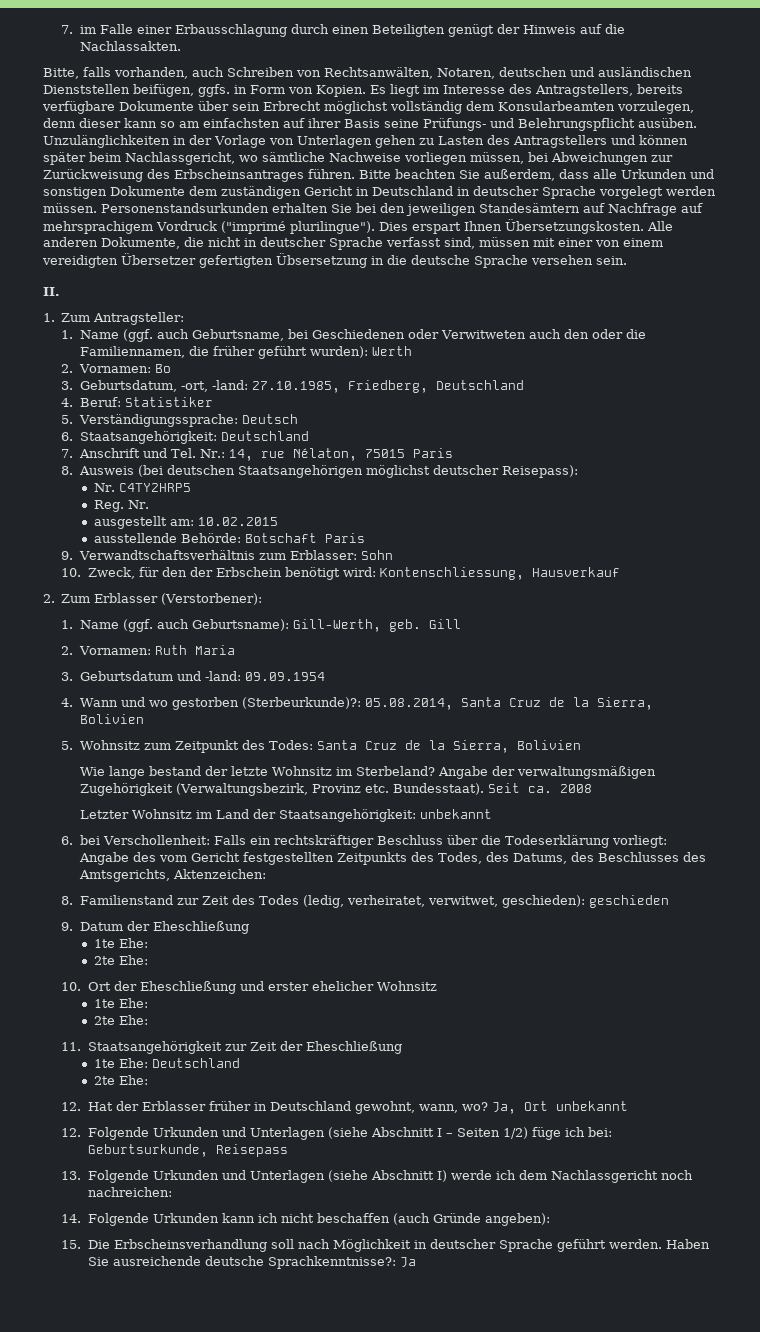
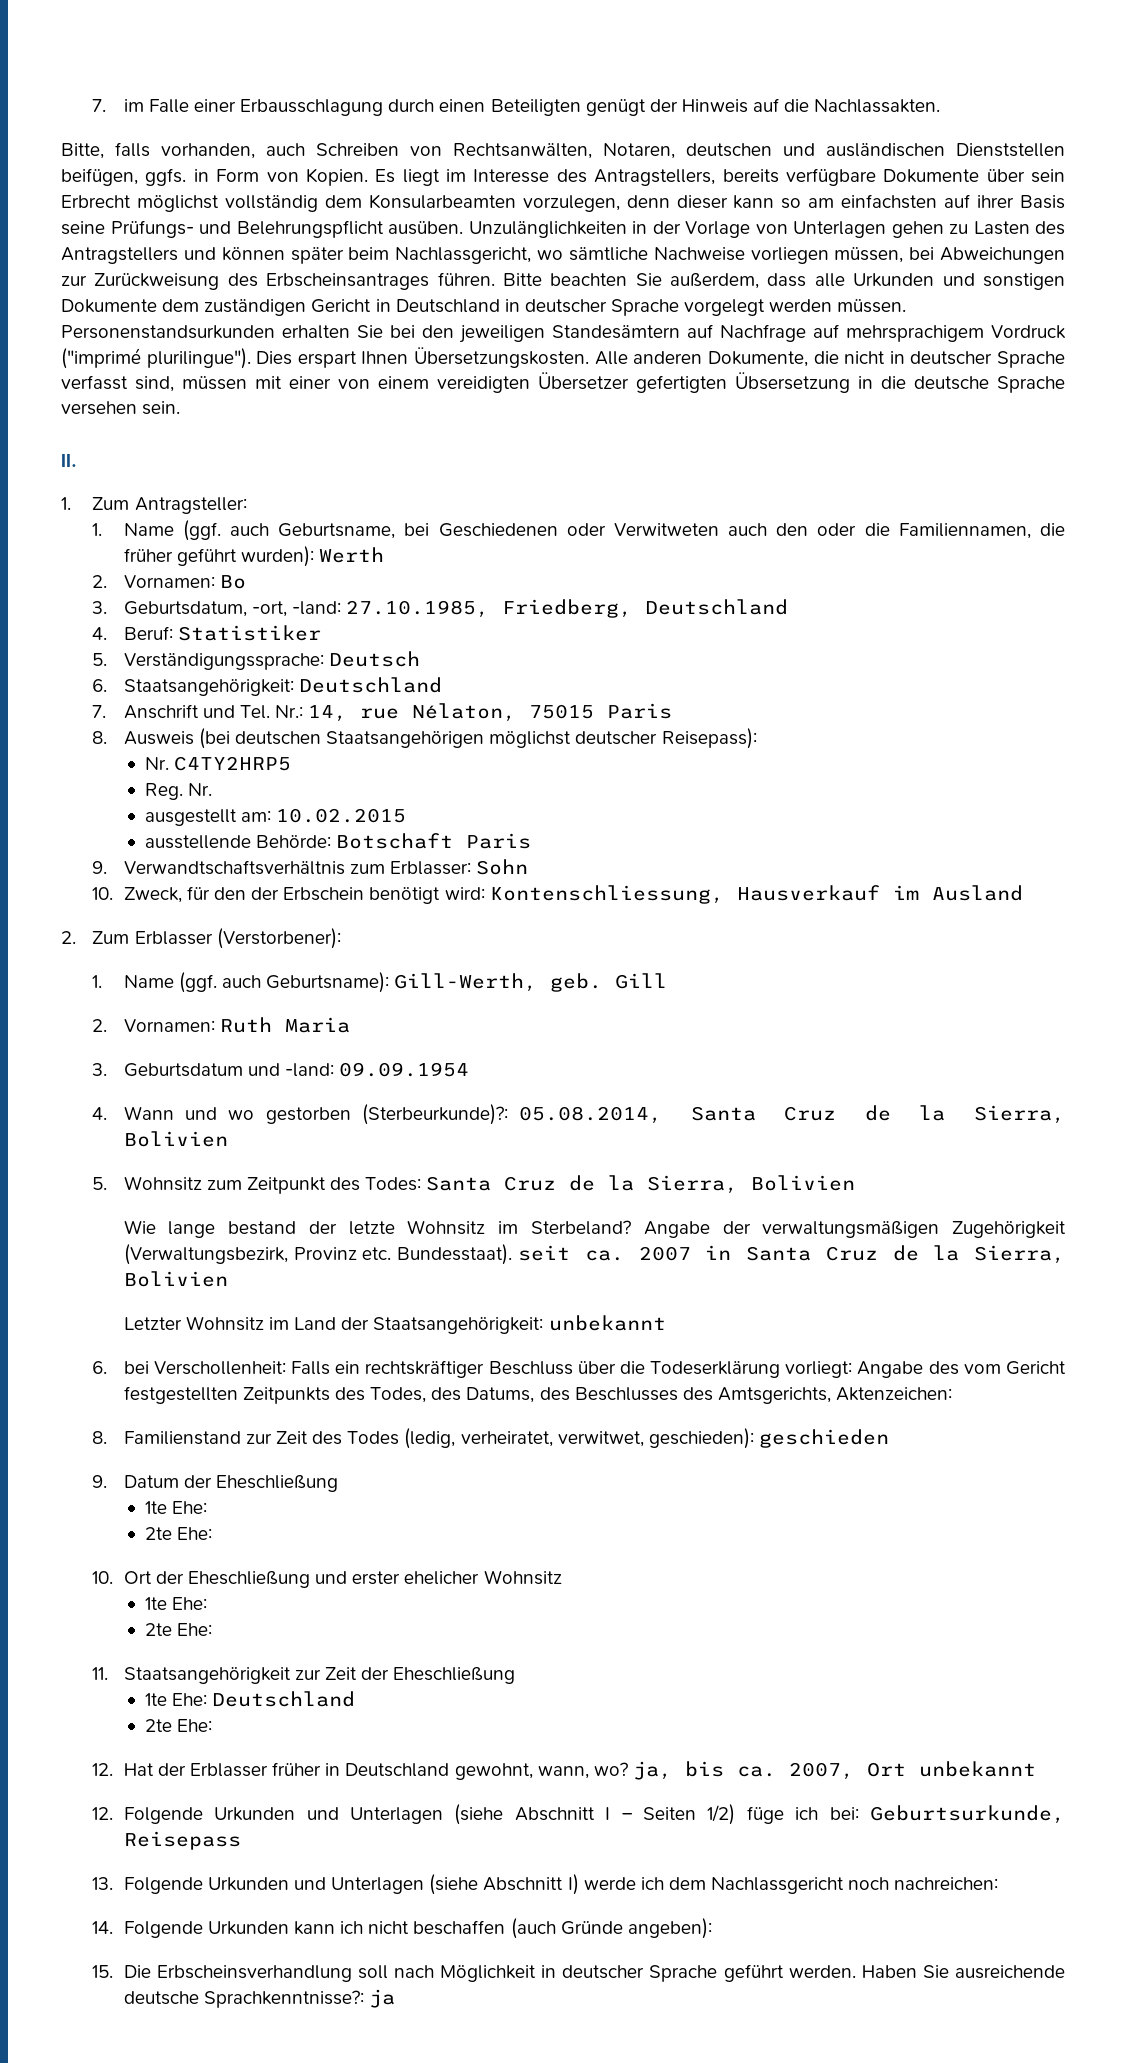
(620, 572) none -> [892,885,1023,901] im Ausland
[487,783,592,793] Seit ca. 2008 -> [518,1245,1066,1264] [123,1271,228,1287] seit ca. 2007 in Santa Cruz de la Sierra, Bolivien
[491,1102,516,1114] Ja, -> [632,1761,854,1780] ja, bis ca. 2007,
[399,1257,416,1267] Ja -> [368,1989,395,2008] ja

